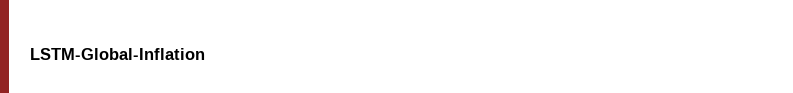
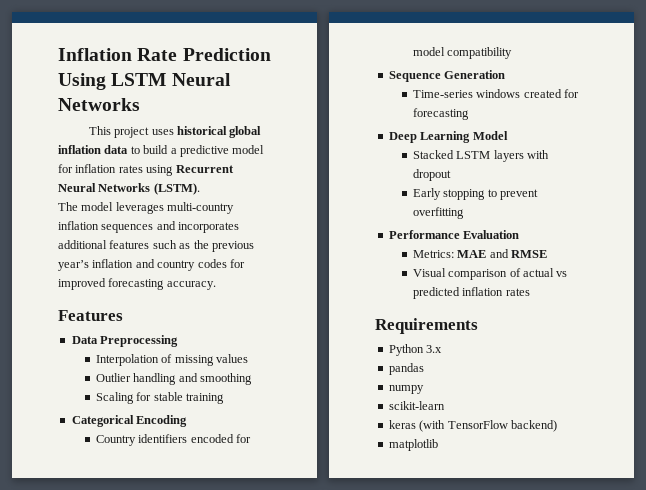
[30,48,205,60] LSTM-Global-Inflation -> [58,48,271,61] [58,73,231,90] [58,98,140,111] [88,126,262,138] [58,145,265,157] [58,164,234,176] [58,183,200,195] [58,202,235,214] [58,221,240,233] [58,240,254,252] [58,259,245,271] [58,278,216,290] [58,310,123,321] [71,335,179,347] [95,354,249,366] [95,373,253,385] [95,392,225,404] [71,415,188,427] [95,434,252,446] [412,47,513,59] [388,70,506,82] [412,89,580,98] [412,108,469,120] [388,131,508,143] [412,150,550,162] [412,169,451,181] [412,188,539,200] [412,207,464,219] [388,230,520,239] [412,249,548,258] [412,268,568,280] [412,287,530,299] [375,318,478,334] [388,344,443,356] [388,363,424,375] [388,385,424,394] [388,401,445,410] [388,420,557,432] [388,439,438,451] Inflation Rate Prediction Using LSTM Neural Networks // This project uses historical global inflation data to build a predictive model for inflation rates using Recurrent Neural Networks (LSTM). // The model leverages multi-country inflation sequences and incorporates additional features such as the previous year’s inflation and country codes for improved forecasting accuracy. // Features // Data Preprocessing // Interpolation of missing values // Outlier handling and smoothing // Scaling for stable training // Categorical Encoding // Country identifiers encoded for model compatibility // Sequence Generation // Time-series windows created for forecasting // Deep Learning Model // Stacked LSTM layers with dropout // Early stopping to prevent overfitting // Performance Evaluation // Metrics: MAE and RMSE // Visual comparison of actual vs predicted inflation rates // Requirements // Python 3.x // pandas // numpy // scikit-learn // keras (with TensorFlow backend) // matplotlib

